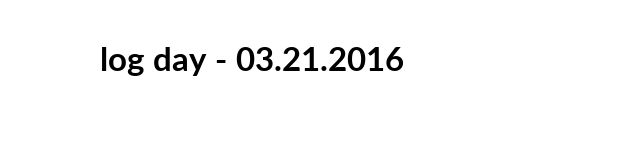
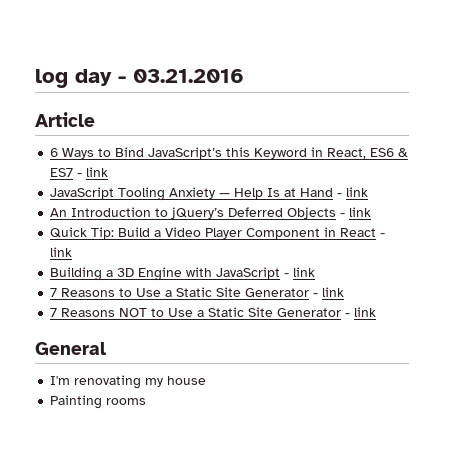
(404, 59) none -> [35,112,95,127] [50,147,409,159] [50,167,109,177] [50,187,369,201] [50,207,372,219] [50,227,386,239] [50,247,73,257] [50,267,316,281] [50,287,345,297] [50,307,377,317] [35,342,106,355] [50,375,207,389] [50,395,147,409] // Article // 6 Ways to Bind JavaScript’s this Keyword in React, ES6 & ES7 - link // JavaScript Tooling Anxiety — Help Is at Hand - link // An Introduction to jQuery’s Deferred Objects - link // Quick Tip: Build a Video Player Component in React - link // Building a 3D Engine with JavaScript - link // 7 Reasons to Use a Static Site Generator - link // 7 Reasons NOT to Use a Static Site Generator - link // General // I'm renovating my house // Painting rooms

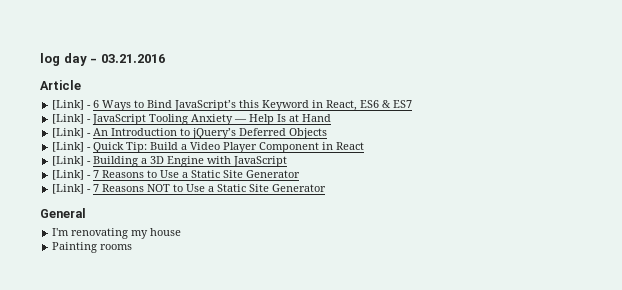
(95, 119) none -> [52,100,92,110] [Link] -
[77,167,109,177] - link // -> [52,114,92,124] // [Link] -
[337,187,369,197] - link // -> [52,128,92,138] // [Link] -
[340,207,372,217] - link // -> [52,142,92,152] // [Link] -
[380,233,386,237] [50,247,73,257] - link // -> [52,156,92,166] // [Link] -
[284,267,316,277] - link // -> [52,170,92,180] // [Link] -
[313,287,345,297] - link // -> [52,184,92,194] // [Link] -
[345,307,377,317] - link -> (327, 188) none

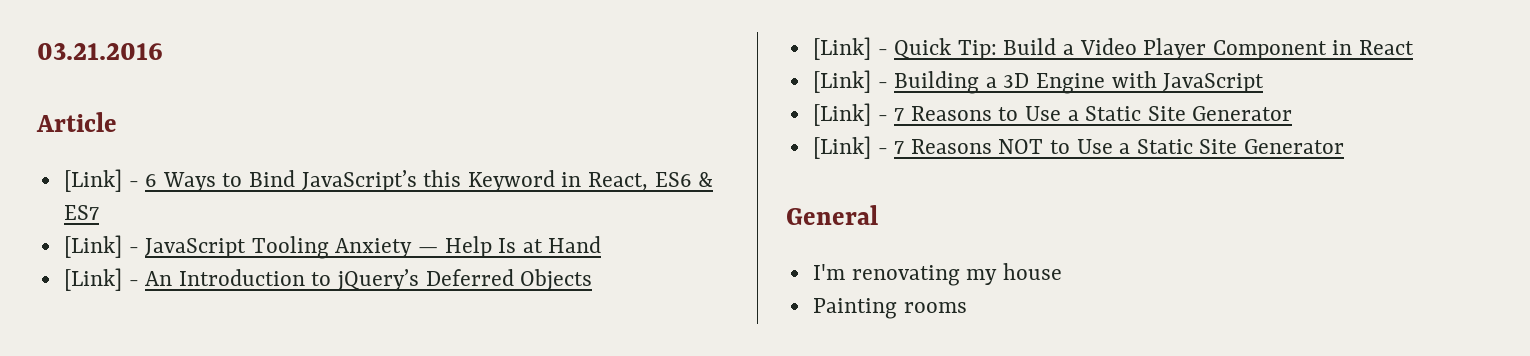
[40,53,98,66] log day - -> (37, 51) none

